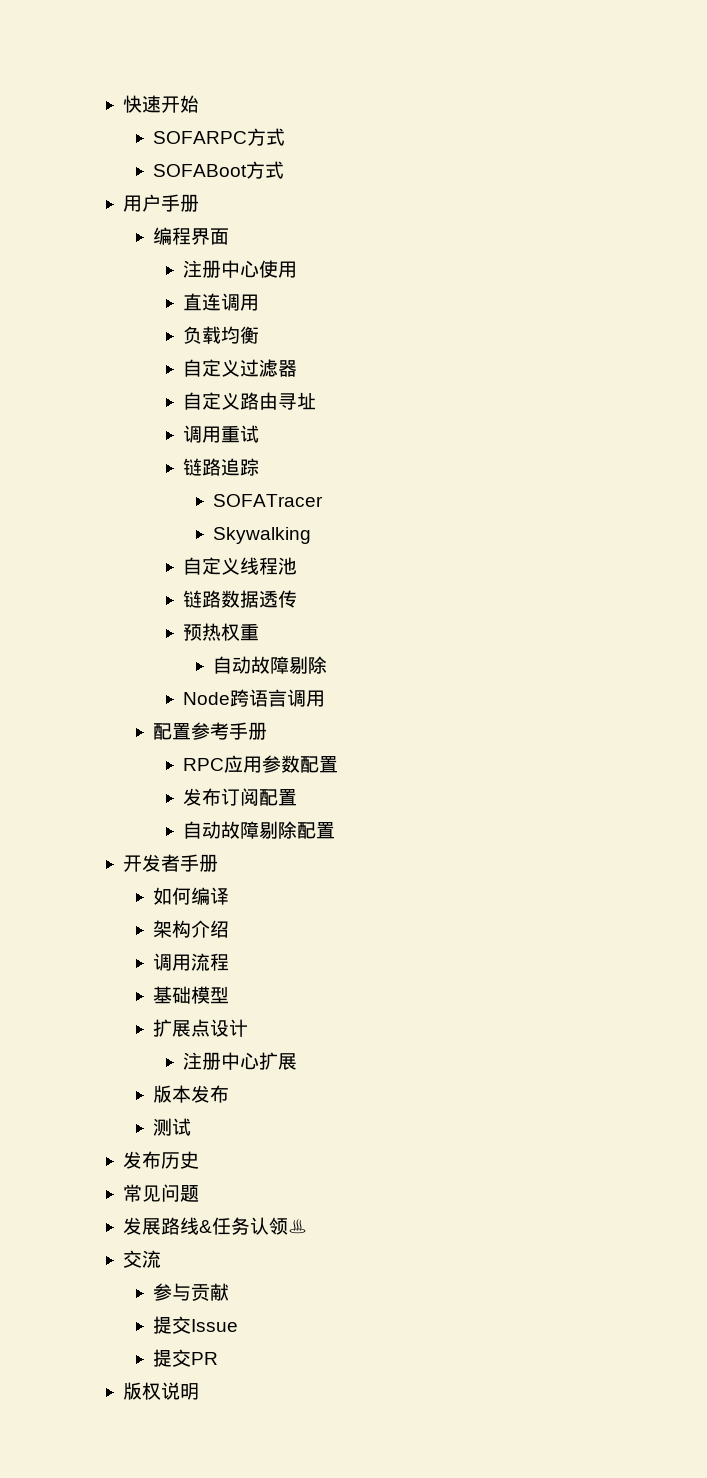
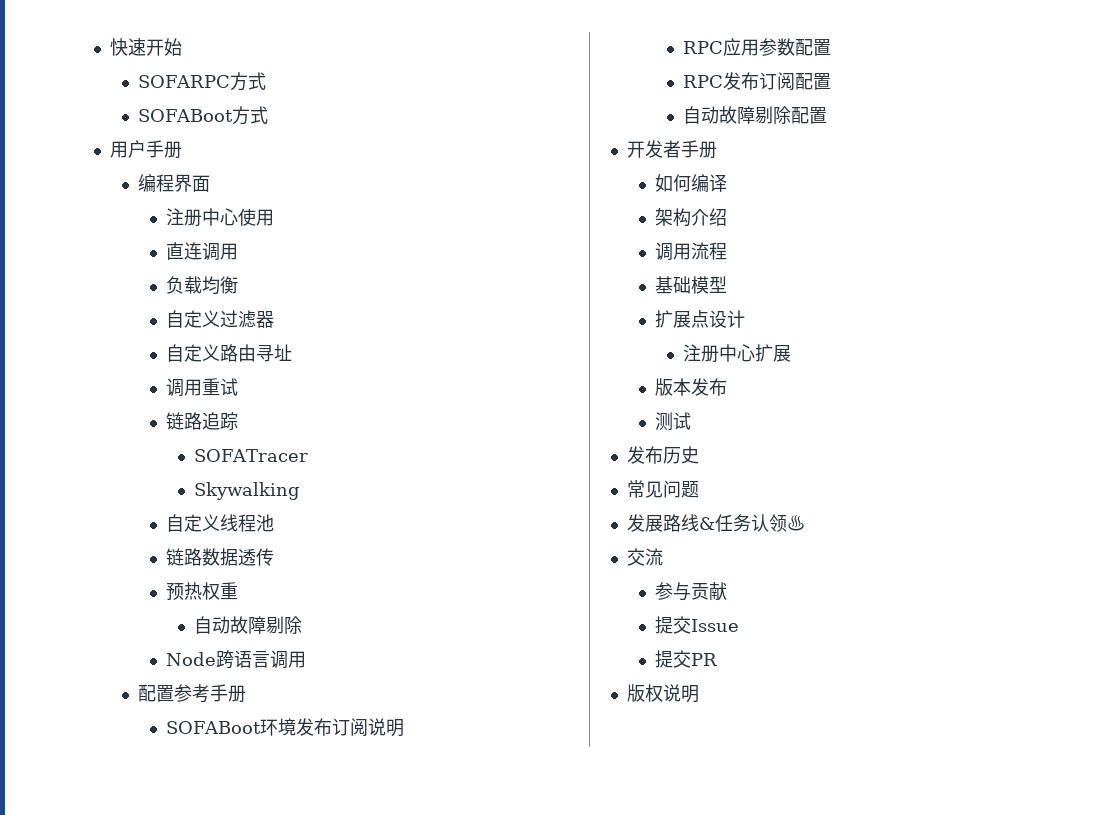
(268, 731) none -> [166,718,405,737] // SOFABoot环境发布订阅说明
(339, 764) none -> [683,75,724,88] RPC

